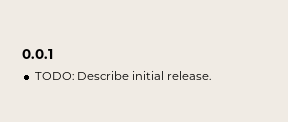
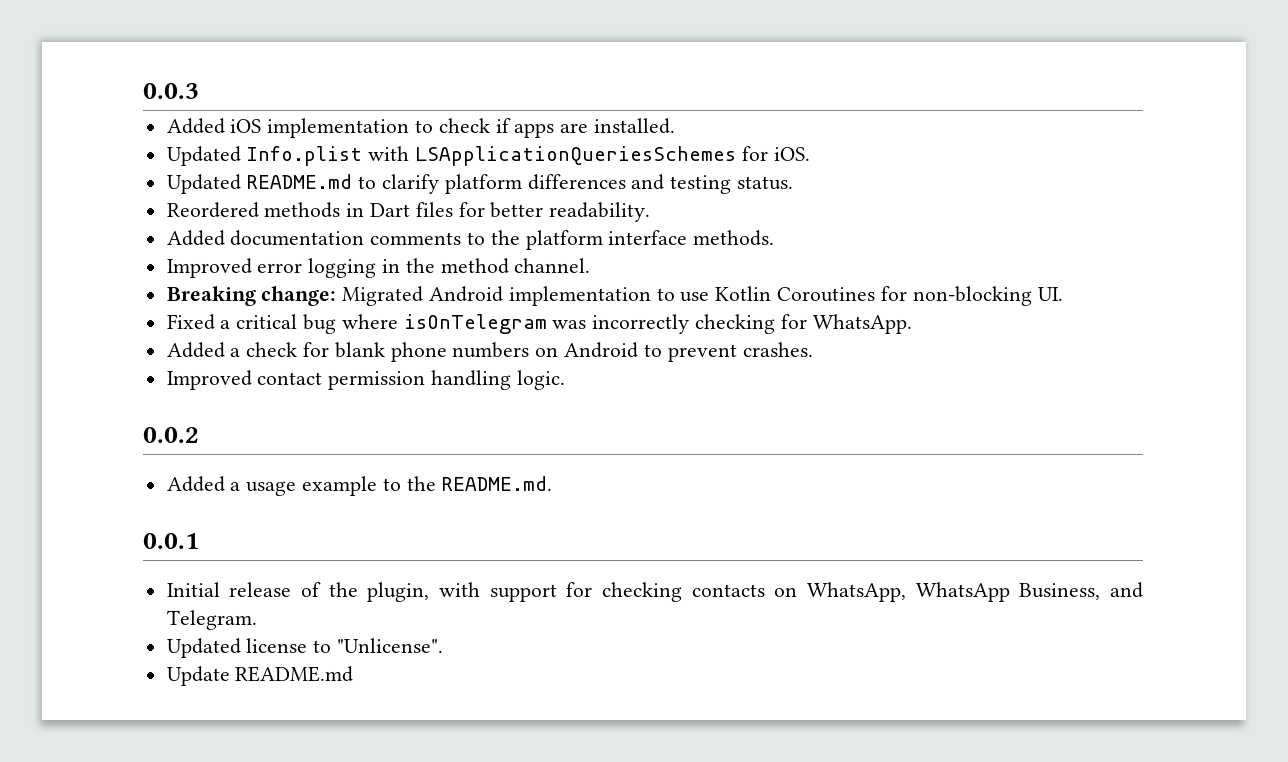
[22,49,53,59] [34,71,211,80] 0.0.1 // TODO: Describe initial release. -> [143,83,199,99] [166,118,676,138] [166,146,810,166] [166,174,794,194] [166,202,651,222] [166,230,775,250] [166,258,591,278] [166,286,1063,306] [166,314,912,334] [166,342,813,362] [166,370,565,390] [143,427,199,443] [166,476,553,496] [143,533,199,549] [166,582,1143,602] [166,610,257,630] [166,638,444,658] [166,666,354,686] 0.0.3 // Added iOS implementation to check if apps are installed. // Updated Info.plist with LSApplicationQueriesSchemes for iOS. // Updated README.md to clarify platform differences and testing status. // Reordered methods in Dart files for better readability. // Added documentation comments to the platform interface methods. // Improved error logging in the method channel. // Breaking change: Migrated Android implementation to use Kotlin Coroutines for non-blocking UI. // Fixed a critical bug where isOnTelegram was incorrectly checking for WhatsApp. // Added a check for blank phone numbers on Android to prevent crashes. // Improved contact permission handling logic. // 0.0.2 // Added a usage example to the README.md. // 0.0.1 // Initial release of the plugin, with support for checking contacts on WhatsApp, WhatsApp Business, and Telegram. // Updated license to "Unlicense". // Update README.md

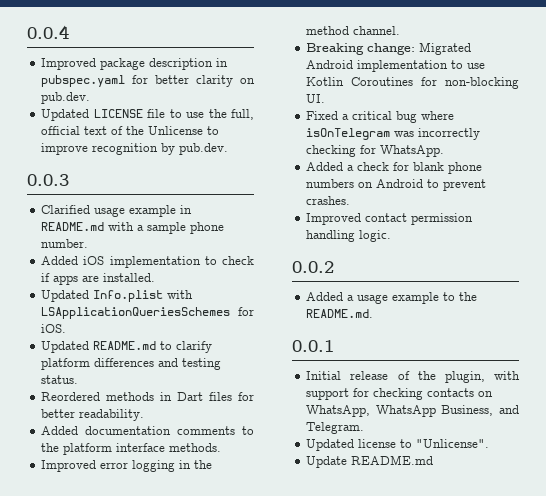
[143,83,199,99] 0.0.3 -> [27,25,69,39] [41,58,229,70] [41,75,255,87] [41,92,91,104] [41,109,254,121] [41,126,220,135] [41,143,229,155] [27,174,69,186] [41,205,193,217] [41,222,225,234] [41,239,89,248] 0.0.4 // Improved package description in pubspec.yaml for better clarity on pub.dev. // Updated LICENSE file to use the full, official text of the Unlicense to improve recognition by pub.dev. // 0.0.3 // Clarified usage example in README.md with a sample phone number.

